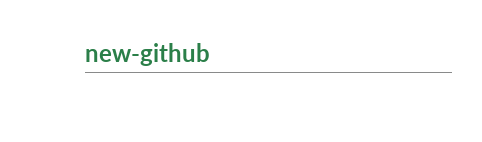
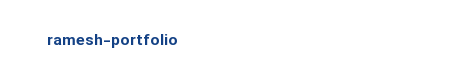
[85,43,210,66] new-github -> [47,34,178,48] ramesh-portfolio

